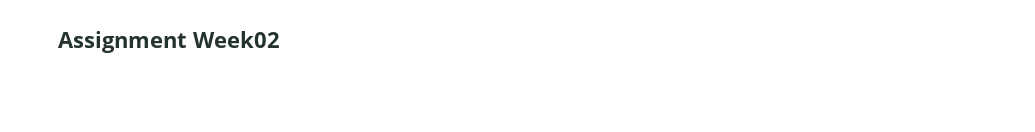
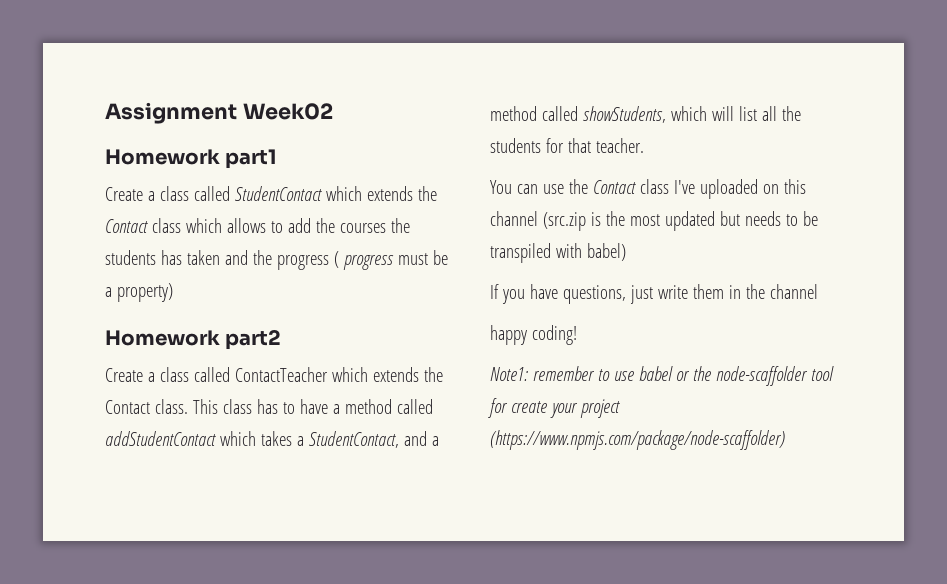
(280, 39) none -> [105,149,278,169] [105,186,437,201] [105,218,410,233] [105,250,448,270] [105,283,173,302] [105,329,282,350] [105,367,443,382] [105,399,433,414] [105,431,439,448] [490,106,801,123] [490,138,644,153] [490,179,806,199] [490,211,818,231] [490,243,626,263] [490,284,818,304] [490,325,577,345] [490,366,834,386] [488,398,620,418] [490,430,785,450] // Homework part1 // Create a class called StudentContact which extends the Contact class which allows to add the courses the students has taken and the progress ( progress must be a property) // Homework part2 // Create a class called ContactTeacher which extends the Contact class. This class has to have a method called addStudentContact which takes a StudentContact, and a method called showStudents, which will list all the students for that teacher. // You can use the Contact class I've uploaded on this channel (src.zip is the most updated but needs to be transpiled with babel) // If you have questions, just write them in the channel // happy coding! // Note1: remember to use babel or the node-scaffolder tool for create your project (https://www.npmjs.com/package/node-scaffolder)

